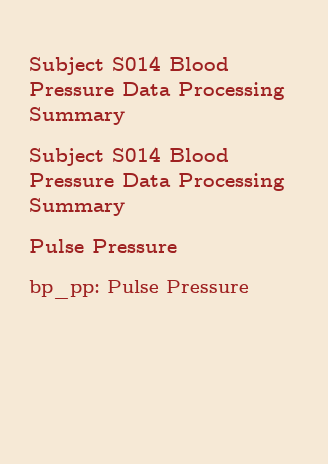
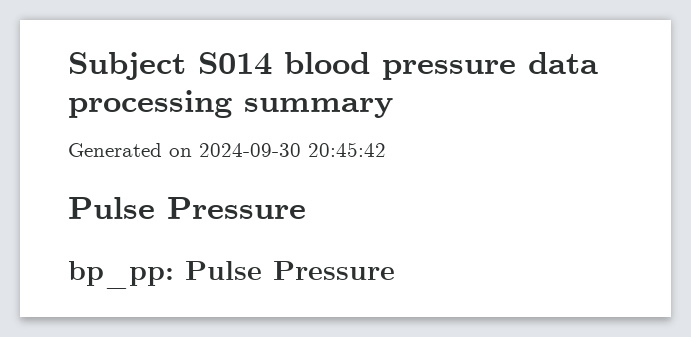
[29,56,229,75] [29,82,285,100] [29,107,125,125] [29,147,229,166] [29,173,285,191] [29,198,125,216] Subject S014 Blood Pressure Data Processing Summary // Subject S014 Blood Pressure Data Processing Summary -> [68,52,598,80] [68,90,393,118] [68,142,386,157] Subject S014 blood pressure data processing summary // Generated on 2024-09-30 20:45:42

